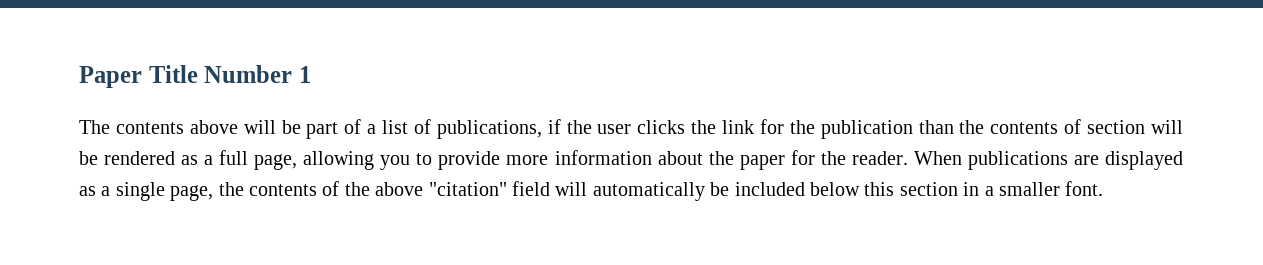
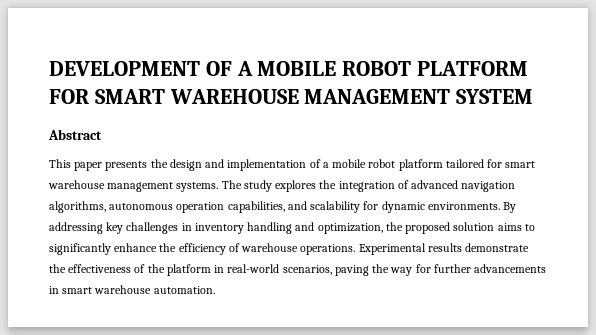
[79,65,311,88] [79,119,1183,139] [79,150,1183,170] [79,181,1104,201] Paper Title Number 1 // The contents above will be part of a list of publications, if the user clicks the link for the publication than the contents of section will be rendered as a full page, allowing you to provide more information about the paper for the reader. When publications are displayed as a single page, the contents of the above "citation" field will automatically be included below this section in a smaller font. -> [49,61,529,76] [49,89,534,104] [48,129,102,140] [49,159,536,171] [48,180,516,192] [49,201,517,213] [49,222,535,234] [49,243,530,255] [49,264,547,276] [49,285,215,294] DEVELOPMENT OF A MOBILE ROBOT PLATFORM FOR SMART WAREHOUSE MANAGEMENT SYSTEM // Abstract // This paper presents the design and implementation of a mobile robot platform tailored for smart warehouse management systems. The study explores the integration of advanced navigation algorithms, autonomous operation capabilities, and scalability for dynamic environments. By addressing key challenges in inventory handling and optimization, the proposed solution aims to significantly enhance the efficiency of warehouse operations. Experimental results demonstrate the effectiveness of the platform in real-world scenarios, paving the way for further advancements in smart warehouse automation.

